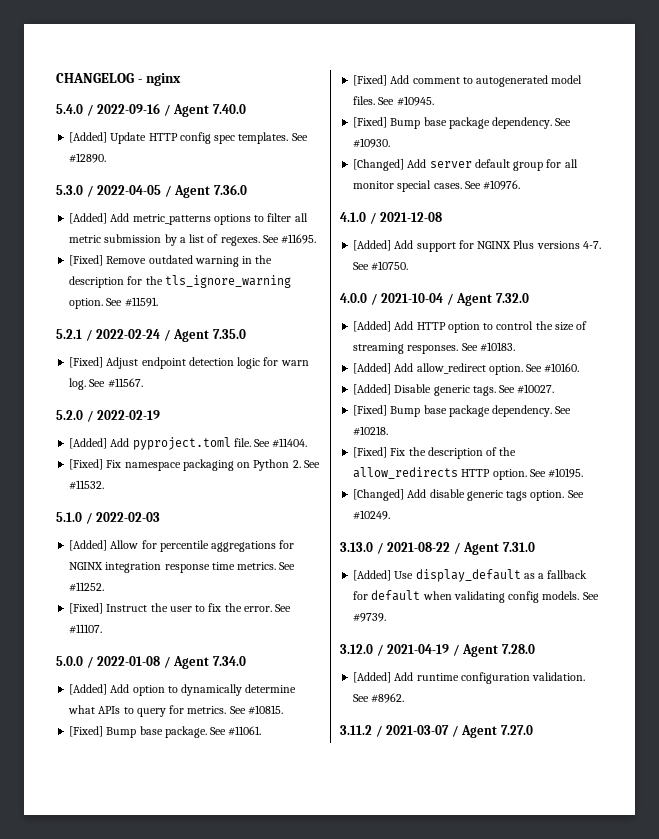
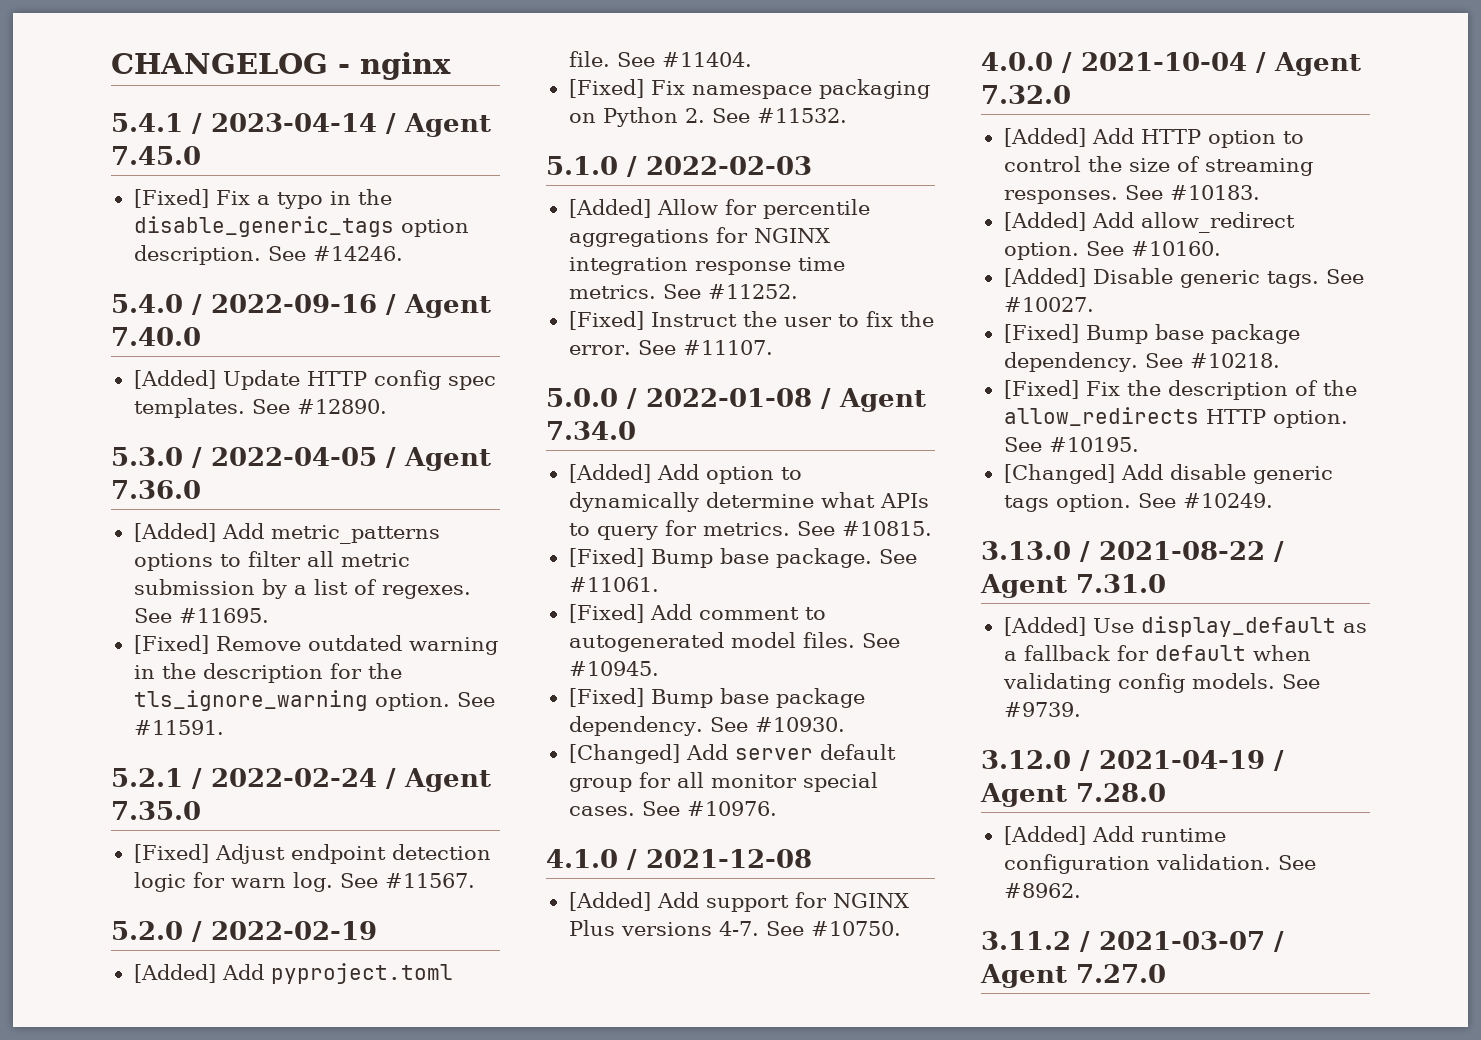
(181, 79) none -> [111,113,491,137] [111,146,201,165] [133,189,392,209] [133,216,469,237] [133,245,403,265] // 5.4.1 / 2023-04-14 / Agent 7.45.0 // [Fixed] Fix a typo in the disable_generic_tags option description. See #14246.

